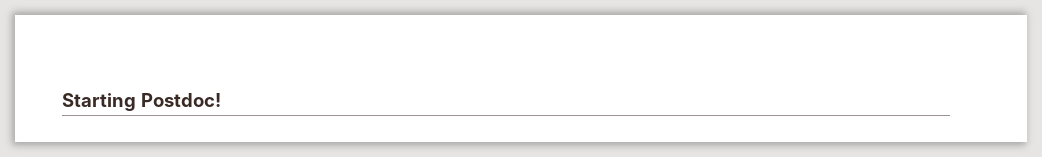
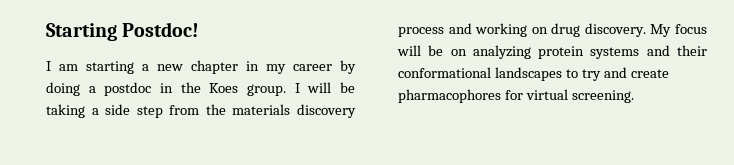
(221, 100) none -> [46,60,356,74] [46,82,355,96] [46,104,356,118] [398,23,707,37] [397,45,707,59] [398,67,669,81] [398,89,634,103] // I am starting a new chapter in my career by doing a postdoc in the Koes group. I will be taking a side step from the materials discovery process and working on drug discovery. My focus will be on analyzing protein systems and their conformational landscapes to try and create pharmacophores for virtual screening.

